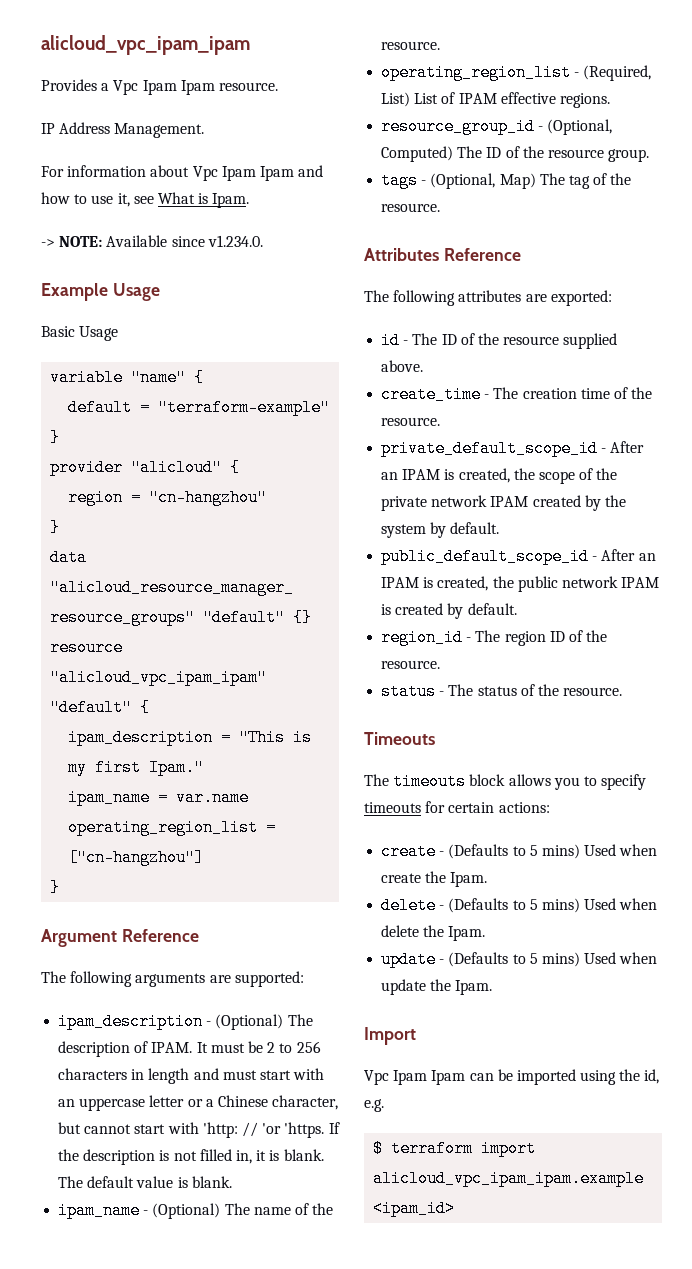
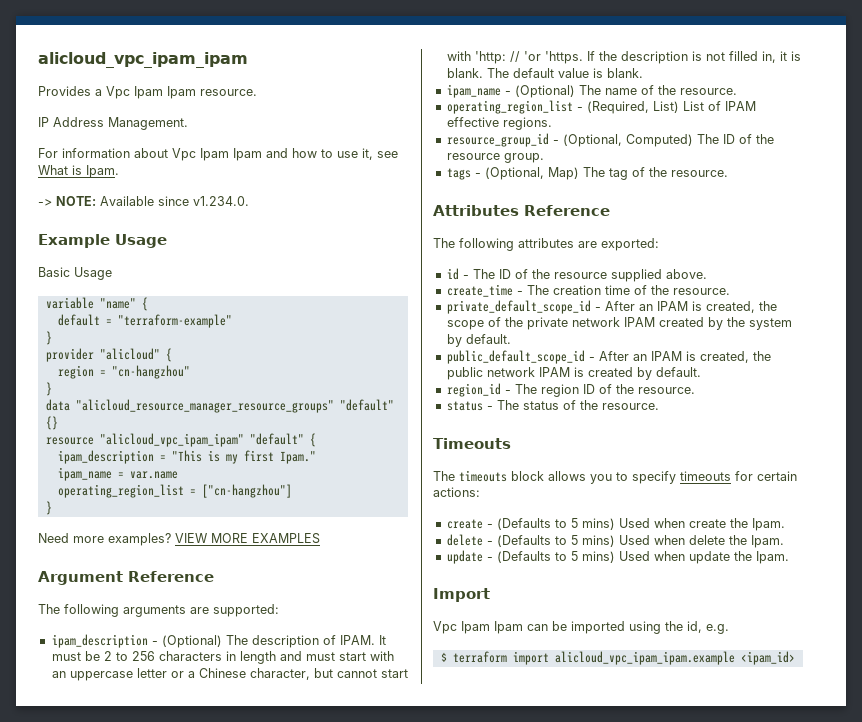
(61, 887) none -> [38,533,320,546] // Need more examples? VIEW MORE EXAMPLES

